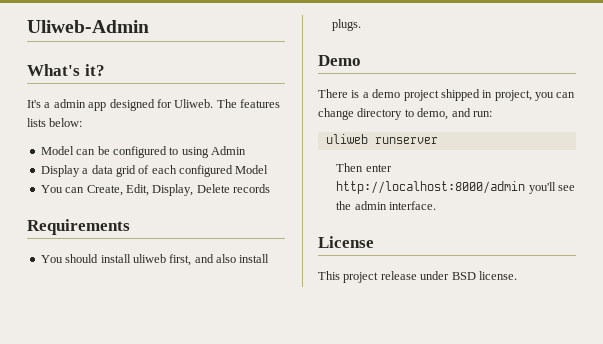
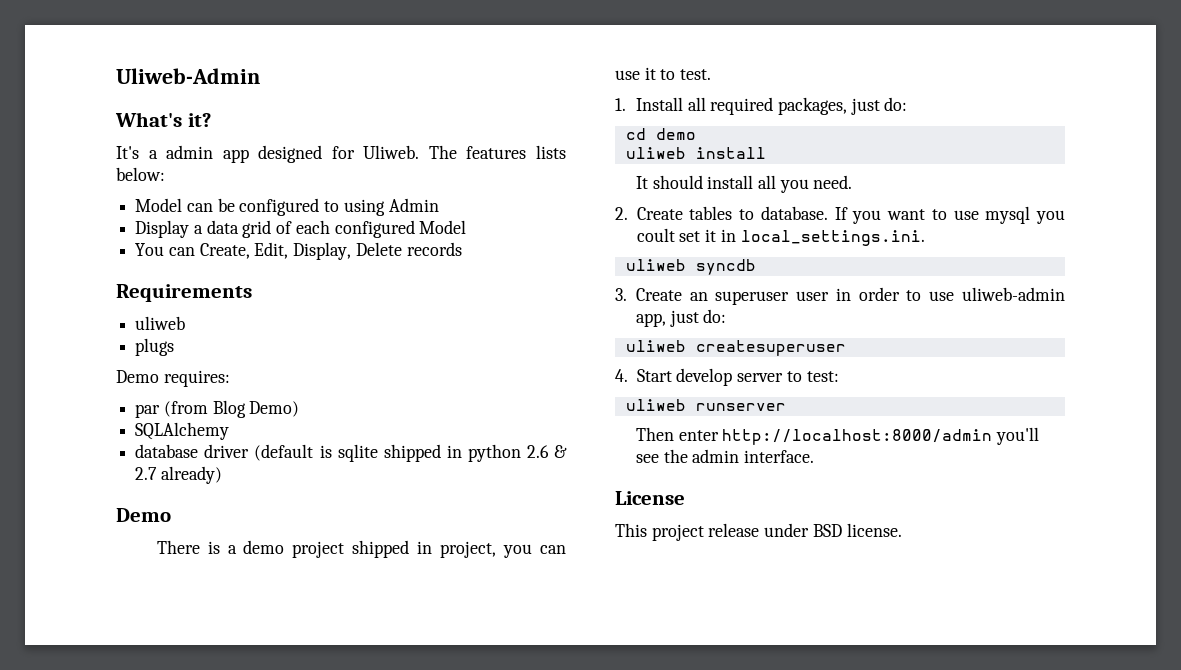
[40,254,270,266] [331,19,361,31] You should install uliweb first, and also install plugs. -> [135,316,186,330] [135,338,175,356] [116,370,230,387] [135,400,300,418] [135,422,230,440] [135,444,567,462] [135,466,222,484] uliweb // plugs // Demo requires: // par (from Blog Demo) // SQLAlchemy // database driver (default is sqlite shipped in python 2.6 & 2.7 already)
[318,108,492,120] change directory to demo, and run: -> [615,67,712,80] [615,97,908,115] [625,128,696,140] [625,147,766,159] [635,175,853,193] [615,206,1065,224] [636,228,925,246] [625,259,756,275] [615,287,1065,305] [635,309,727,327] [625,340,846,356] [615,368,839,386] use it to test. // 1. Install all required packages, just do: // cd demo // uliweb install // It should install all you need. // 2. Create tables to database. If you want to use mysql you coult set it in local_settings.ini. // uliweb syncdb // 3. Create an superuser user in order to use uliweb-admin app, just do: // uliweb createsuperuser // 4. Start develop server to test:

